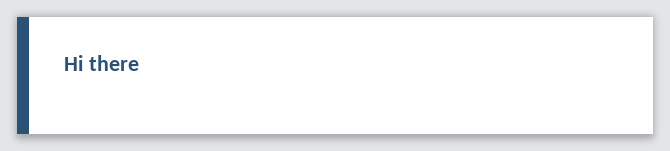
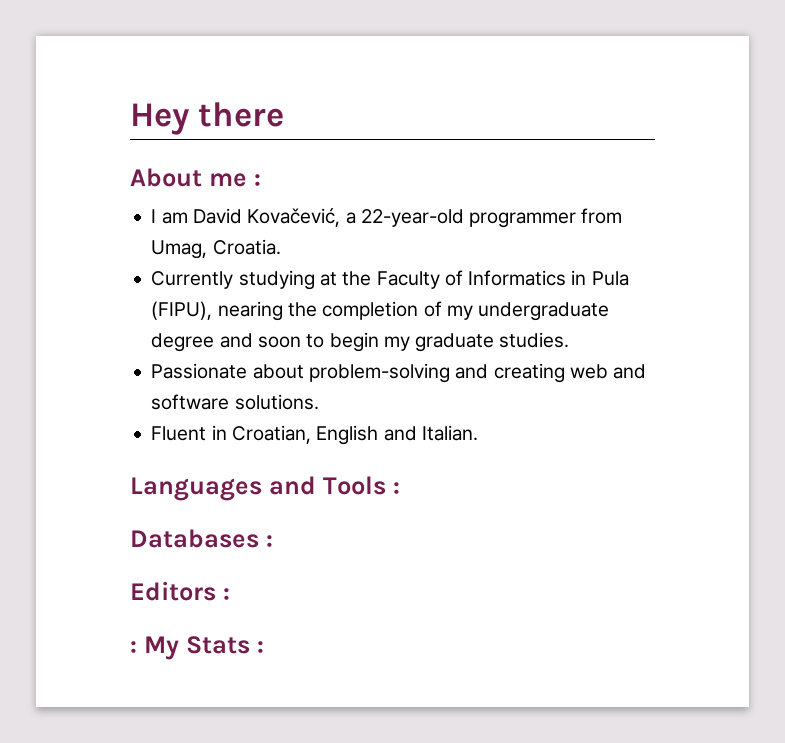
[64,55,83,71] Hi -> [130,103,189,135] Hey
(139, 63) none -> [130,168,261,187] [151,208,623,228] [151,239,281,259] [151,270,629,290] [151,301,610,321] [151,332,570,352] [151,363,647,383] [151,394,319,410] [151,425,478,445] [130,476,400,501] [130,529,273,548] [130,581,230,601] [130,636,264,660] // About me : // I am David Kovačević, a 22-year-old programmer from Umag, Croatia. // Currently studying at the Faculty of Informatics in Pula (FIPU), nearing the completion of my undergraduate degree and soon to begin my graduate studies. // Passionate about problem-solving and creating web and software solutions. // Fluent in Croatian, English and Italian. // Languages and Tools : // Databases : // Editors : // : My Stats :

